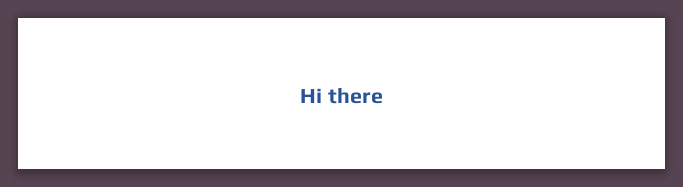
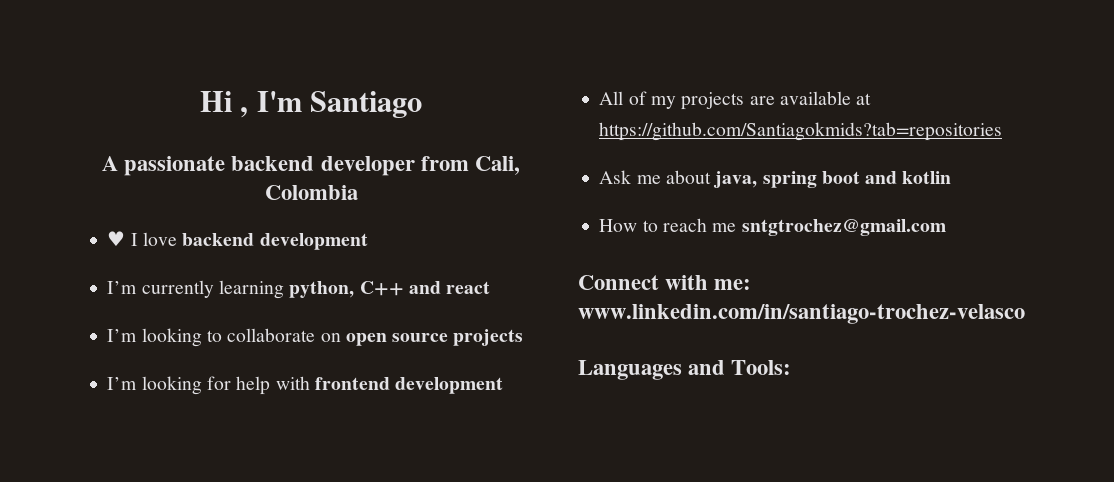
[327,87,383,104] there -> [240,91,422,118] [102,156,520,176] [264,185,358,200] [107,231,368,250] [107,280,491,299] [107,328,524,347] [107,376,504,395] [599,91,872,110] [599,122,1003,141] [599,170,952,188] [599,218,946,236] [578,275,752,290] [578,304,1025,324] [578,360,792,380] , I'm Santiago // A passionate backend developer from Cali, Colombia // ♥ I love backend development // I’m currently learning python, C++ and react // I’m looking to collaborate on open source projects // I’m looking for help with frontend development // All of my projects are available at https://github.com/Santiagokmids?tab=repositories // Ask me about java, spring boot and kotlin // How to reach me sntgtrochez@gmail.com // Connect with me: www.linkedin.com/in/santiago-trochez-velasco // Languages and Tools:

